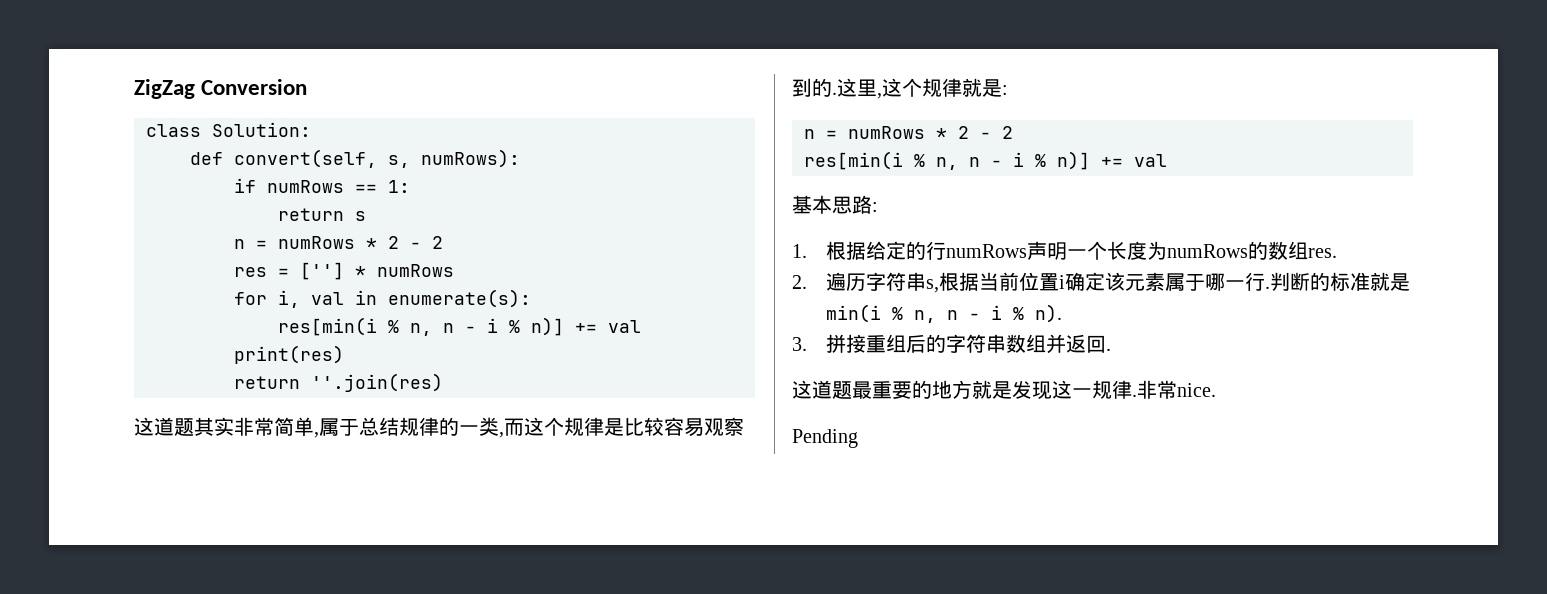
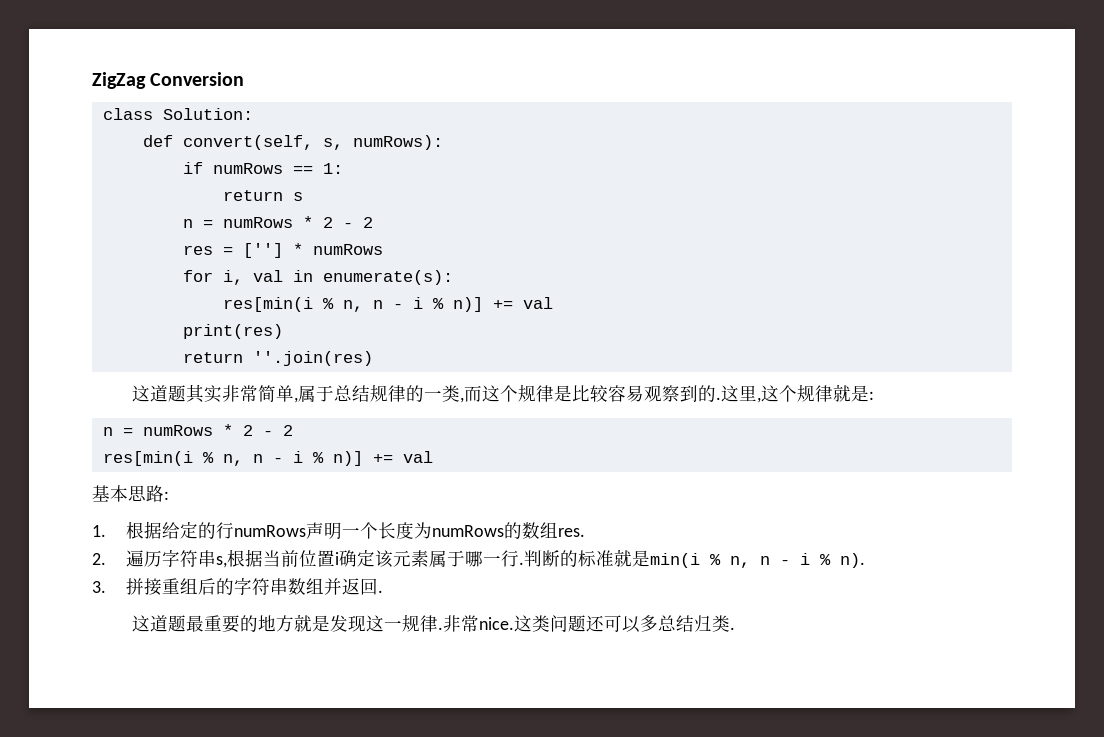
[792,429,858,448] // Pending -> [513,615,735,633] 这类问题还可以多总结归类.

